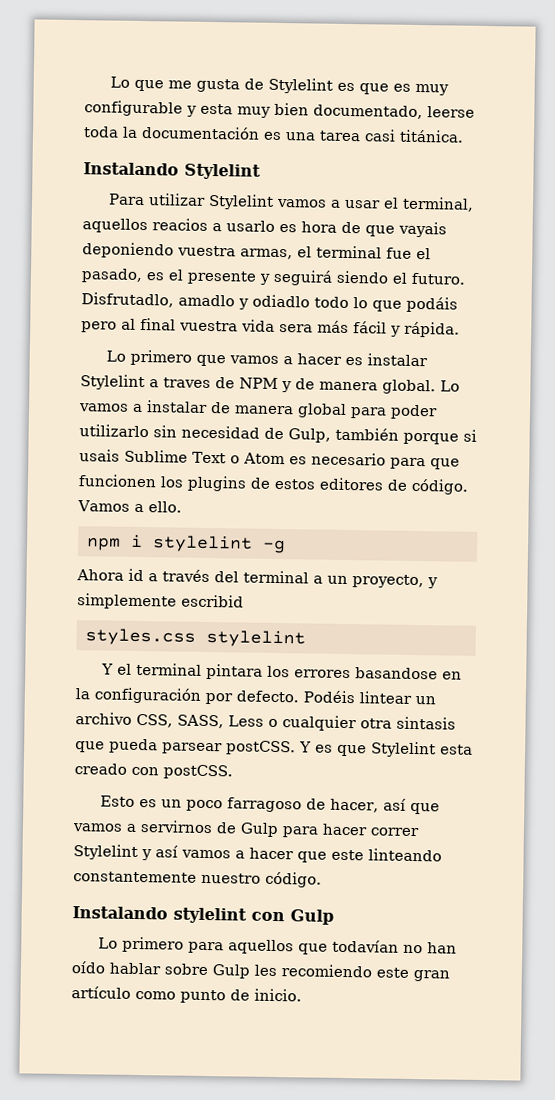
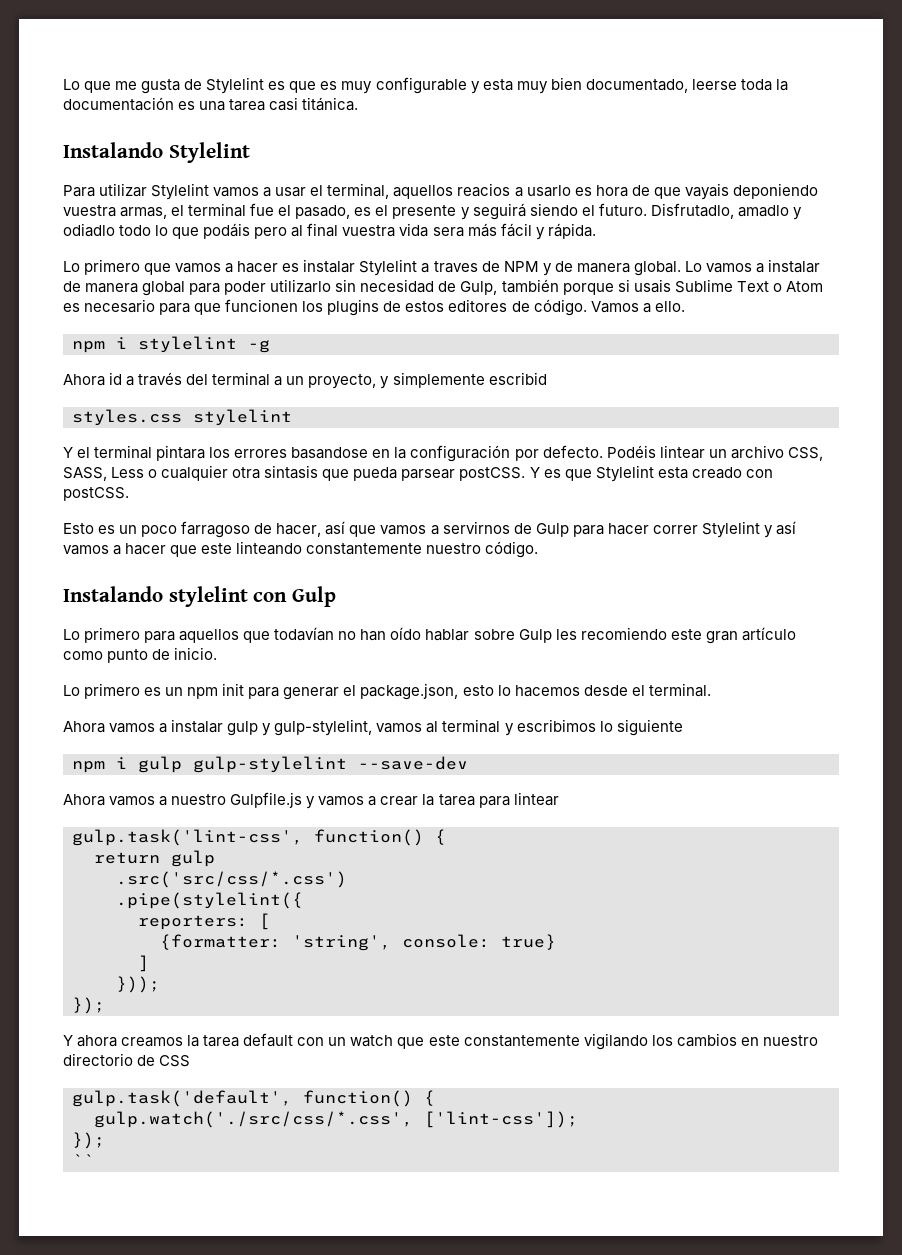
(302, 995) none -> [63,683,711,700] [63,719,683,736] [72,756,468,773] [63,792,559,809] [72,829,446,846] [94,850,215,867] [116,871,347,888] [116,892,303,909] [138,913,270,930] [160,934,556,951] [138,955,149,972] [116,976,160,993] [72,997,105,1014] [63,1033,818,1050] [63,1053,191,1067] [72,1090,435,1107] [94,1111,578,1128] [72,1132,105,1149] [72,1154,94,1166] // Lo primero es un npm init para generar el package.json, esto lo hacemos desde el terminal. // Ahora vamos a instalar gulp y gulp-stylelint, vamos al terminal y escribimos lo siguiente // npm i gulp gulp-stylelint --save-dev // Ahora vamos a nuestro Gulpfile.js y vamos a crear la tarea para lintear // gulp.task('lint-css', function() { // return gulp // .src('src/css/*.css') // .pipe(stylelint({ // reporters: [ // {formatter: 'string', console: true} // ] // })); // }); // Y ahora creamos la tarea default con un watch que este constantemente vigilando los cambios en nuestro directorio de CSS // gulp.task('default', function() { // gulp.watch('./src/css/*.css', ['lint-css']); // }); // ``

